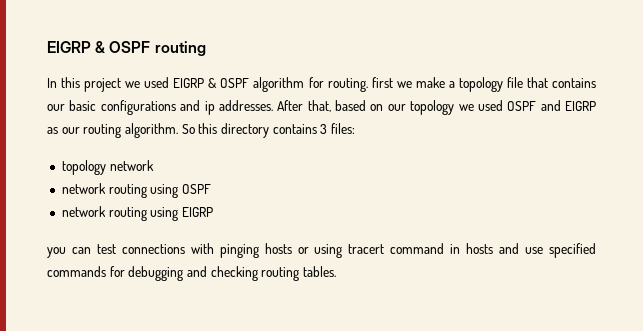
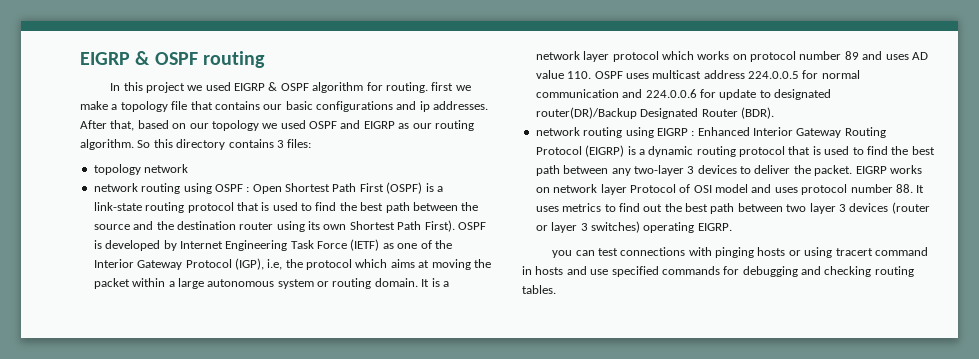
[61,206,213,221] // network routing using EIGRP -> [246,182,443,194] [93,202,479,213] [93,220,486,232] [93,239,452,251] [93,258,491,270] [93,278,449,289] [535,51,928,62] [535,70,860,79] [535,89,831,100] [535,107,774,119] [535,127,886,138] [535,145,935,157] [535,165,922,176] [535,184,925,195] [535,202,930,214] [535,221,732,233] : Open Shortest Path First (OSPF) is a link-state routing protocol that is used to find the best path between the source and the destination router using its own Shortest Path First). OSPF is developed by Internet Engineering Task Force (IETF) as one of the Interior Gateway Protocol (IGP), i.e, the protocol which aims at moving the packet within a large autonomous system or routing domain. It is a network layer protocol which works on protocol number 89 and uses AD value 110. OSPF uses multicast address 224.0.0.5 for normal communication and 224.0.0.6 for update to designated router(DR)/Backup Designated Router (BDR). // network routing using EIGRP : Enhanced Interior Gateway Routing Protocol (EIGRP) is a dynamic routing protocol that is used to find the best path between any two-layer 3 devices to deliver the packet. EIGRP works on network layer Protocol of OSI model and uses protocol number 88. It uses metrics to find out the best path between two layer 3 devices (router or layer 3 switches) operating EIGRP.

